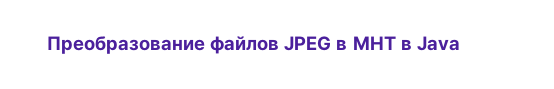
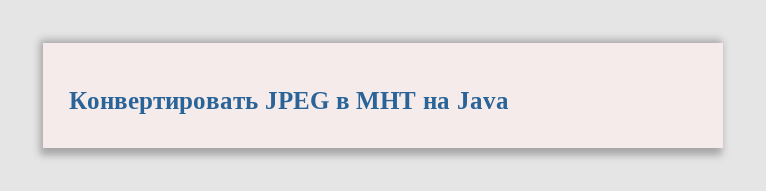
[47,36,280,54] Преобразование файлов -> [69,92,258,114] Конвертировать
[400,39,412,50] в -> [423,97,450,109] на

